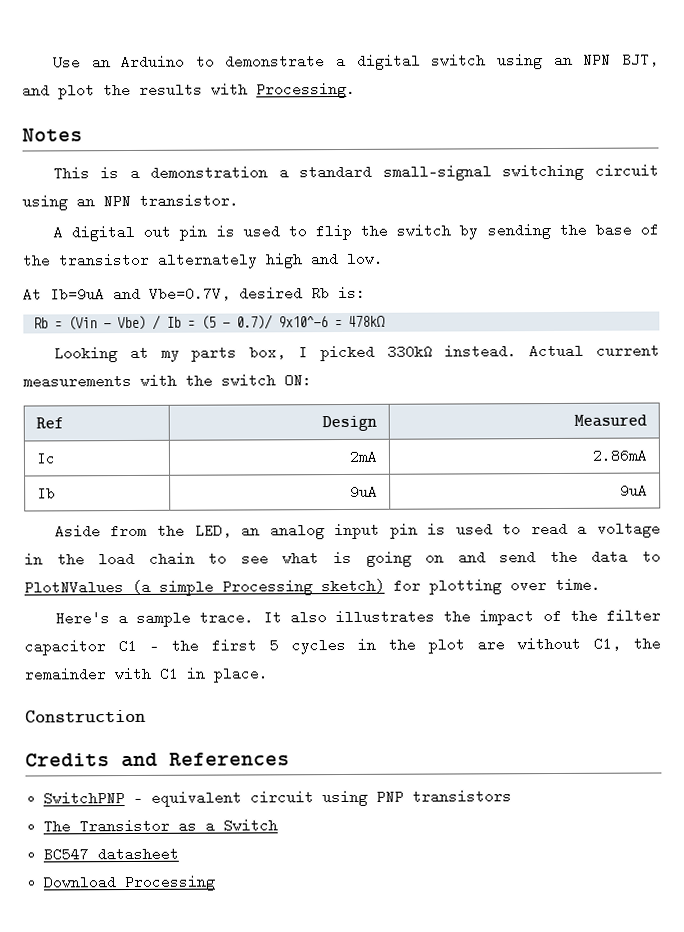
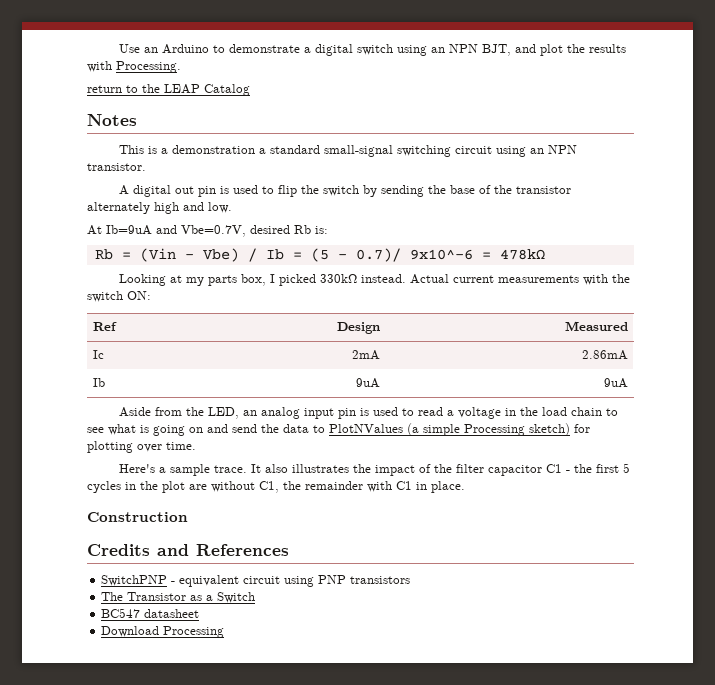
(356, 90) none -> [87,84,250,96] // return to the LEAP Catalog

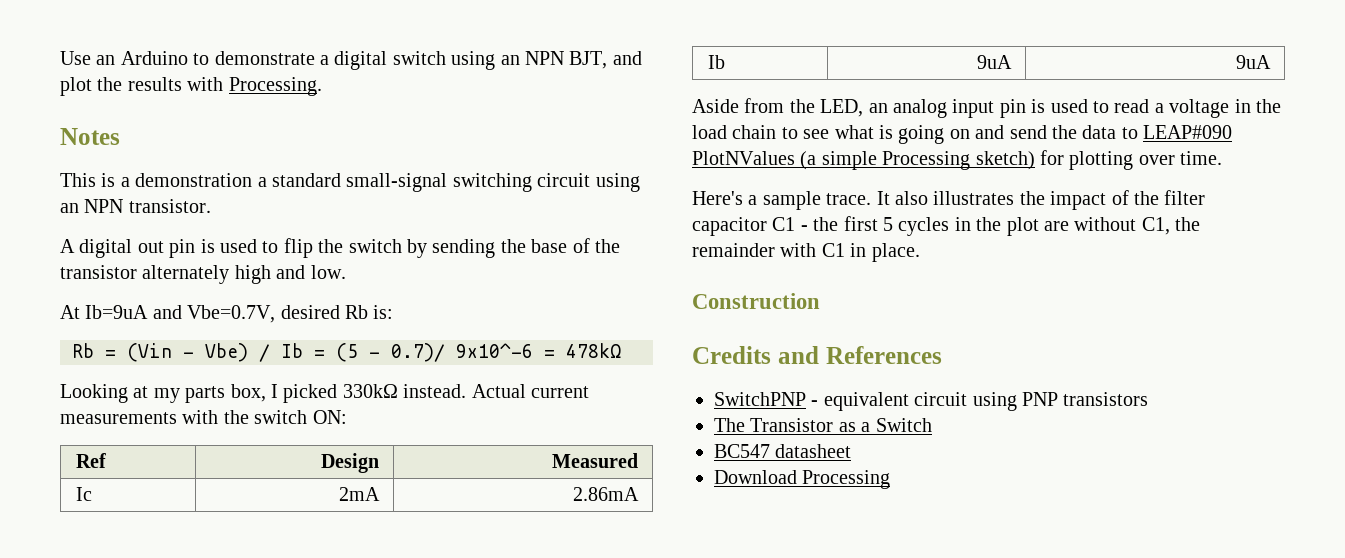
[87,84,250,96] // return to the LEAP Catalog -> (322, 86) none
(325, 429) none -> [1143,125,1233,139] LEAP#090

